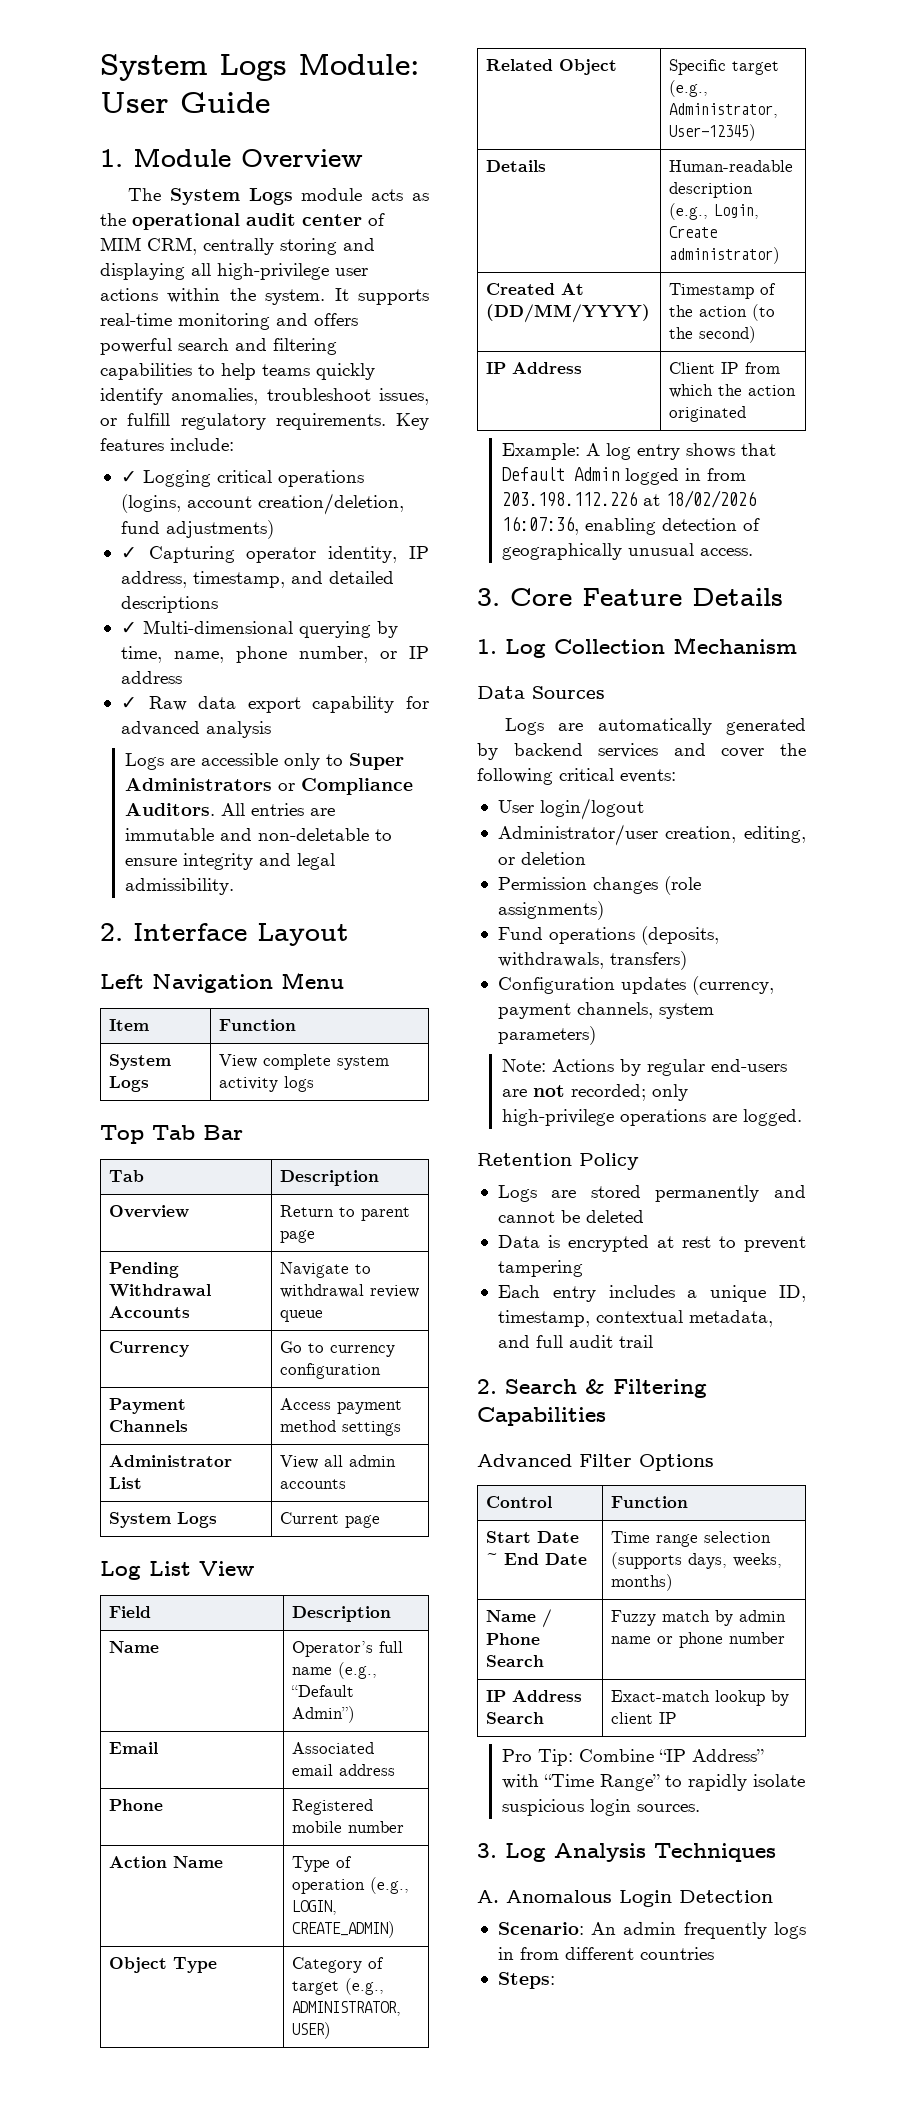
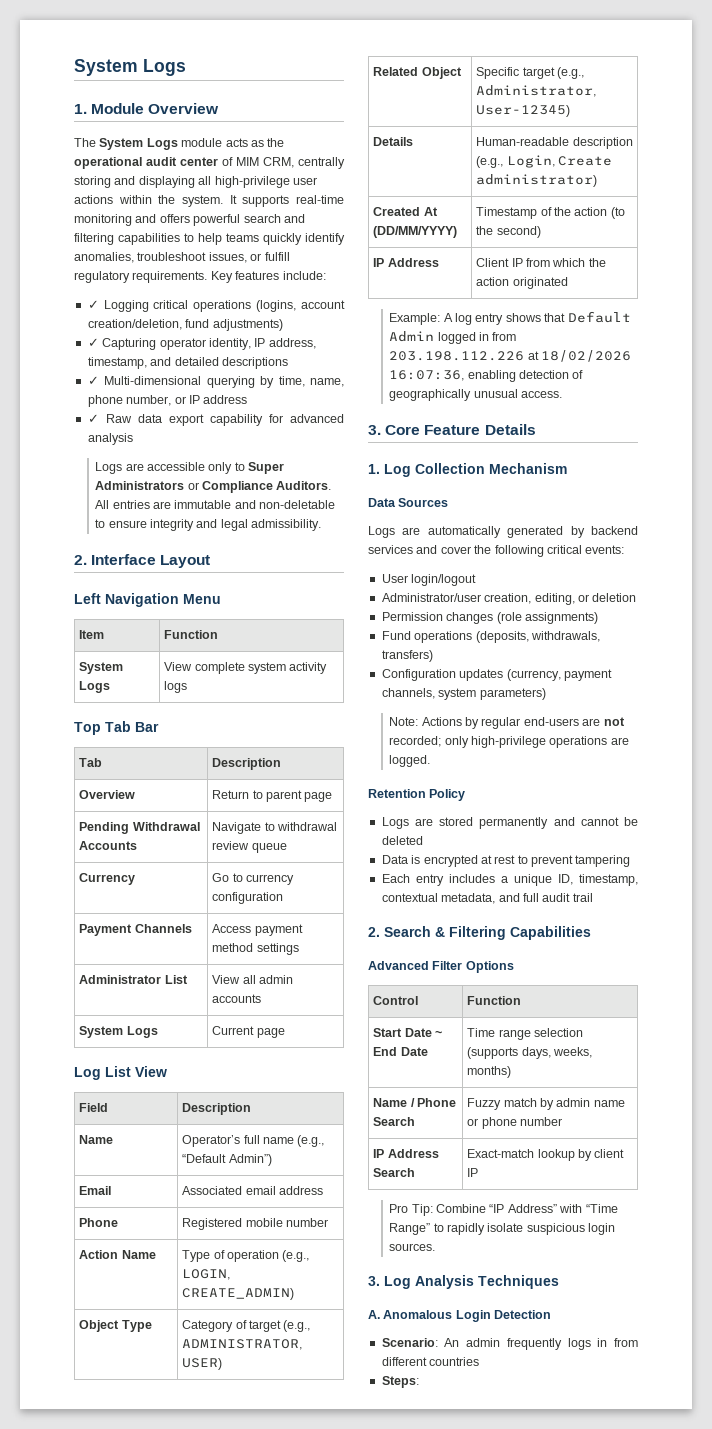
[100,54,420,81] [100,92,270,113] System Logs Module: User Guide -> [74,59,186,76] System Logs

